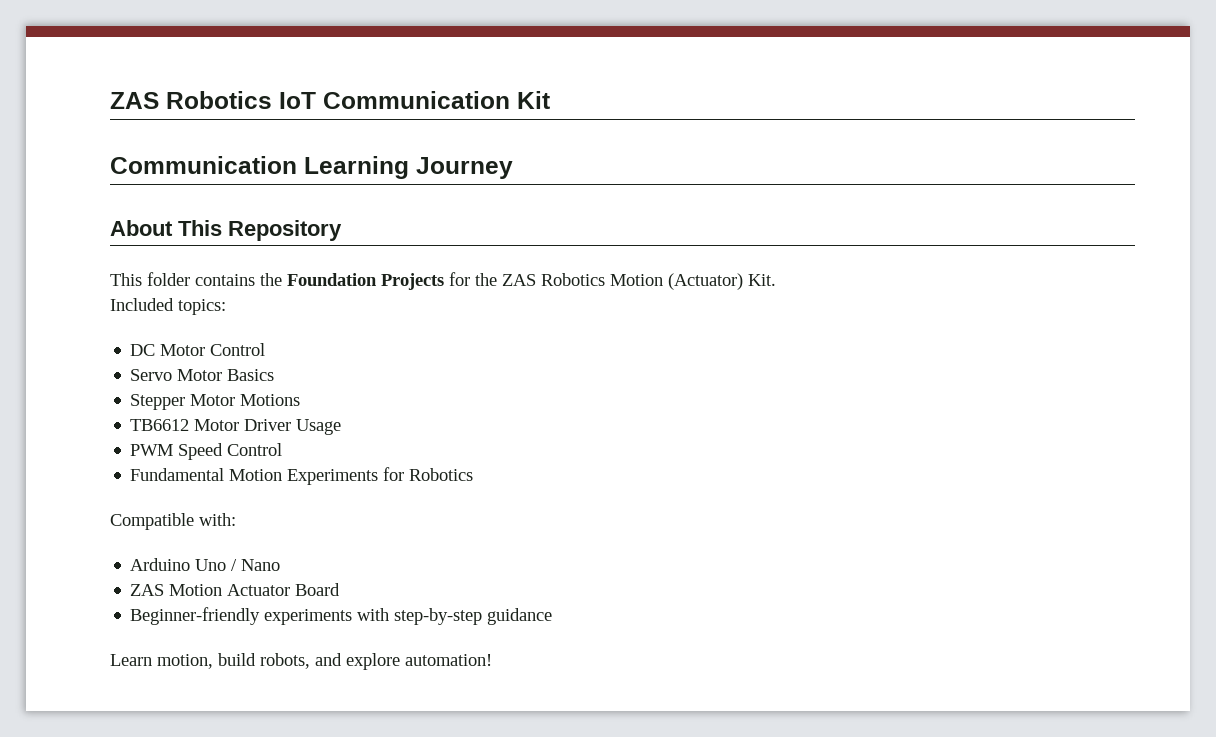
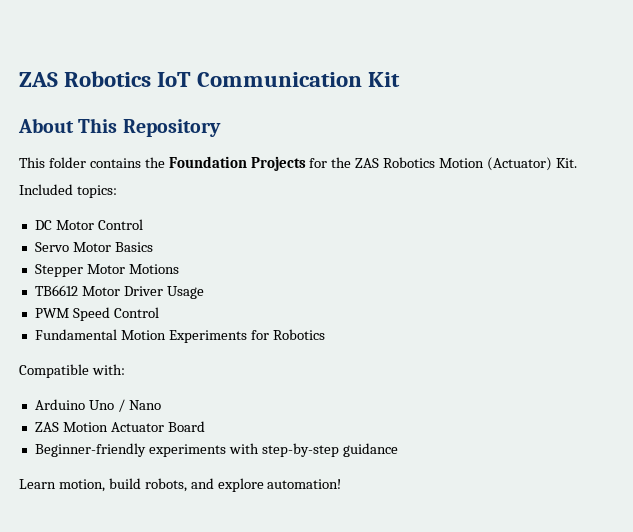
[110,156,513,179] // Communication Learning Journey -> (401, 79) none

